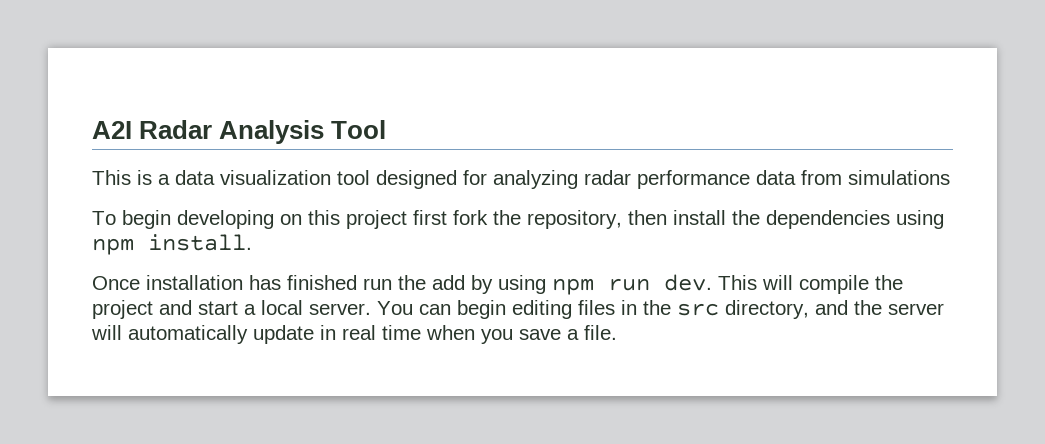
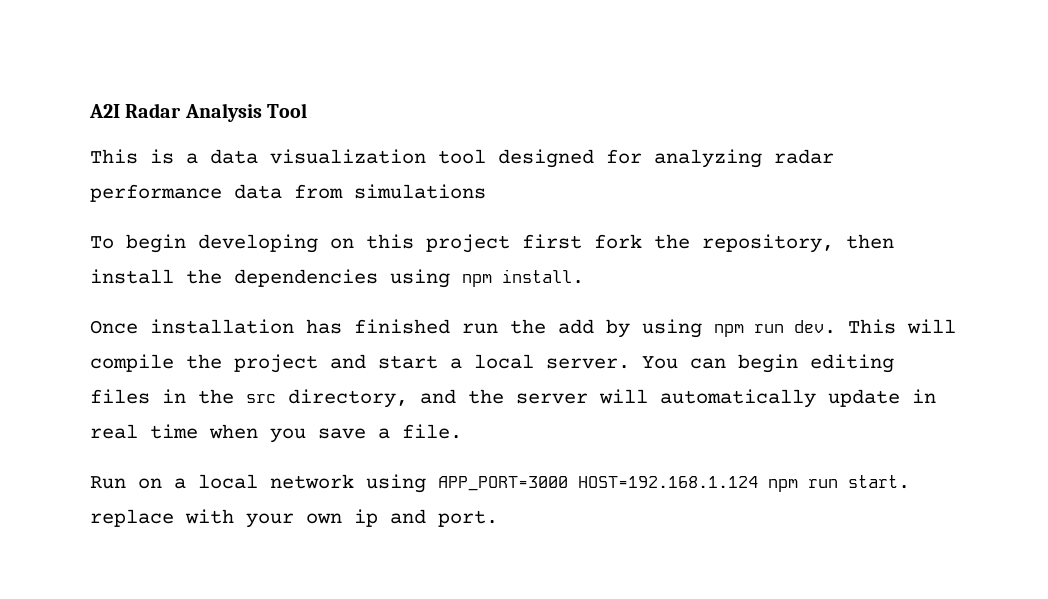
(617, 332) none -> [90,474,910,493] [90,509,498,528] // Run on a local network using APP_PORT=3000 HOST=192.168.1.124 npm run start. replace with your own ip and port.

